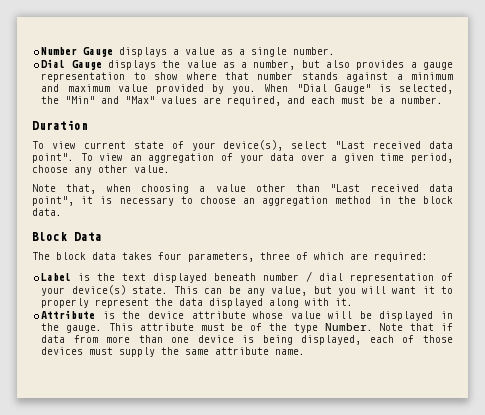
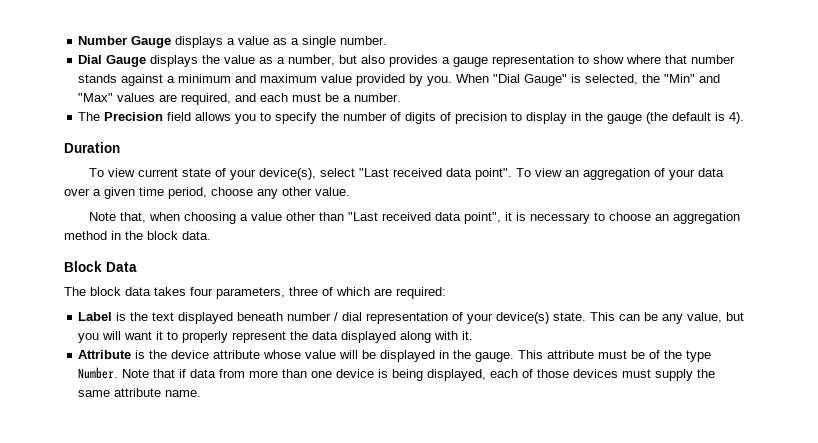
(444, 100) none -> [78,112,745,124] // The Precision field allows you to specify the number of digits of precision to display in the gauge (the default is 4).

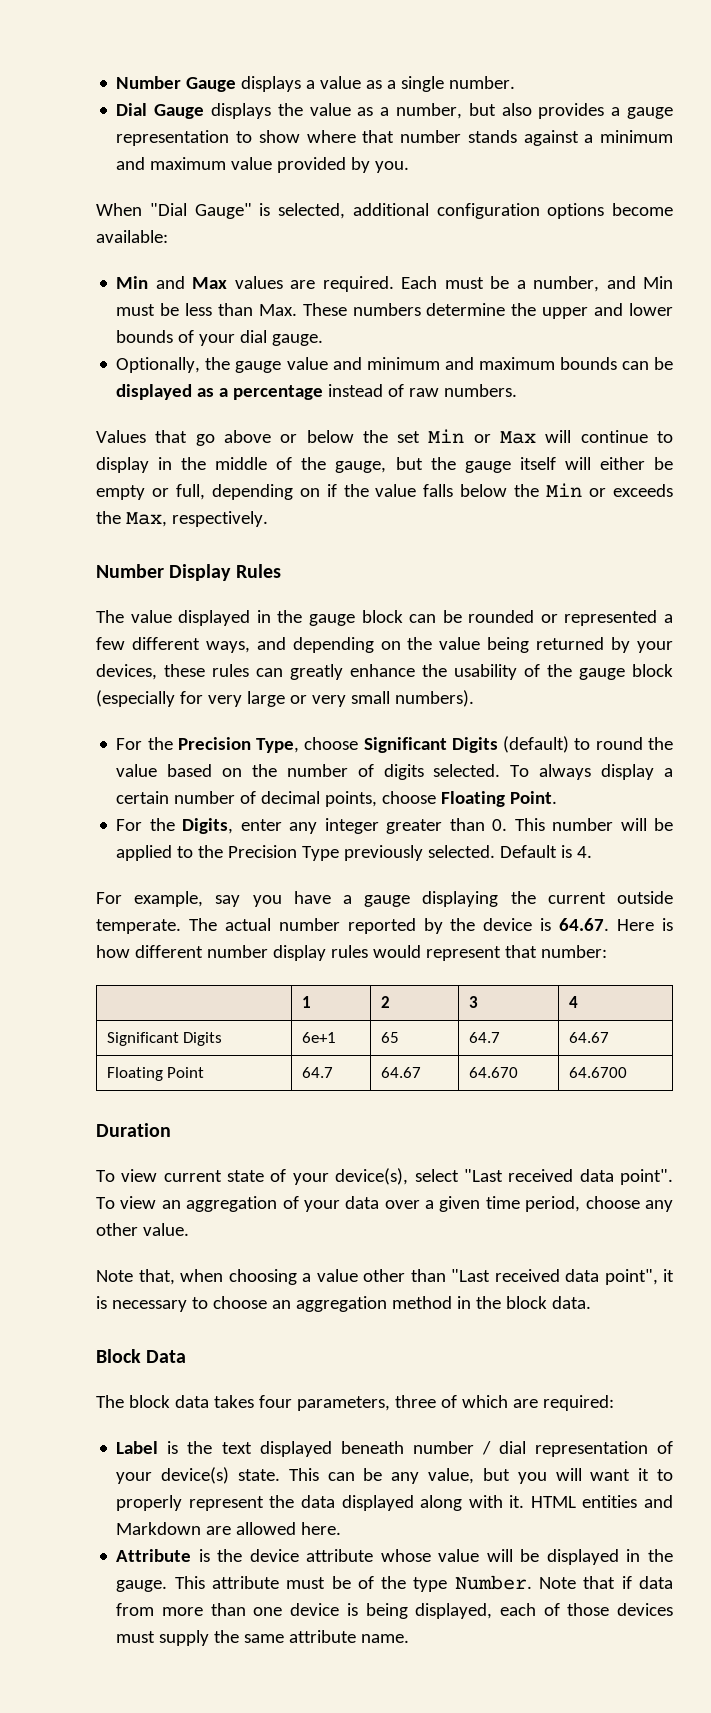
(453, 81) none -> (410, 167) //
[642,74,721,83] [78,93,402,105] [78,112,745,124] the "Min" and "Max" values are required, and each must be a number. // The Precision field allows you to specify the number of digits of precision to display in the gauge (the default is 4). -> [352,203,673,219] [96,230,168,243] [116,276,674,292] [116,303,673,319] [116,330,324,346] [116,357,673,373] [116,384,518,400] [96,429,674,446] [96,457,674,473] [96,483,673,500] [96,511,268,527] [96,564,281,581] [96,610,673,626] [96,637,673,653] [96,664,673,680] [96,690,474,707] [116,736,673,753] [116,764,673,780] [116,791,558,807] [116,818,673,834] [116,845,593,861] [96,891,673,907] [96,918,673,934] [96,945,607,961] [301,996,311,1008] [380,996,390,1008] [468,996,478,1008] [568,996,578,1008] [106,1032,223,1046] [301,1032,336,1043] [380,1032,399,1043] [468,1032,500,1043] [568,1032,609,1043] [106,1067,205,1081] [301,1067,333,1078] [380,1067,421,1078] [468,1067,518,1078] [568,1067,627,1078] additional configuration options become available: // Min and Max values are required. Each must be a number, and Min must be less than Max. These numbers determine the upper and lower bounds of your dial gauge. // Optionally, the gauge value and minimum and maximum bounds can be displayed as a percentage instead of raw numbers. // Values that go above or below the set Min or Max will continue to display in the middle of the gauge, but the gauge itself will either be empty or full, depending on if the value falls below the Min or exceeds the Max, respectively. // Number Display Rules // The value displayed in the gauge block can be rounded or represented a few different ways, and depending on the value being returned by your devices, these rules can greatly enhance the usability of the gauge block (especially for very large or very small numbers). // For the Precision Type, choose Significant Digits (default) to round the value based on the number of digits selected. To always display a certain number of decimal points, choose Floating Point. // For the Digits, enter any integer greater than 0. This number will be applied to the Precision Type previously selected. Default is 4. // For example, say you have a gauge displaying the current outside temperate. The actual number reported by the device is 64.67. Here is how different number display rules would represent that number: // | 1 | 2 | 3 | 4 // Significant Digits | 6e+1 | 65 | 64.7 | 64.67 // Floating Point | 64.7 | 64.67 | 64.670 | 64.6700
(474, 335) none -> [530,1495,673,1508] [116,1522,342,1535] HTML entities and Markdown are allowed here.

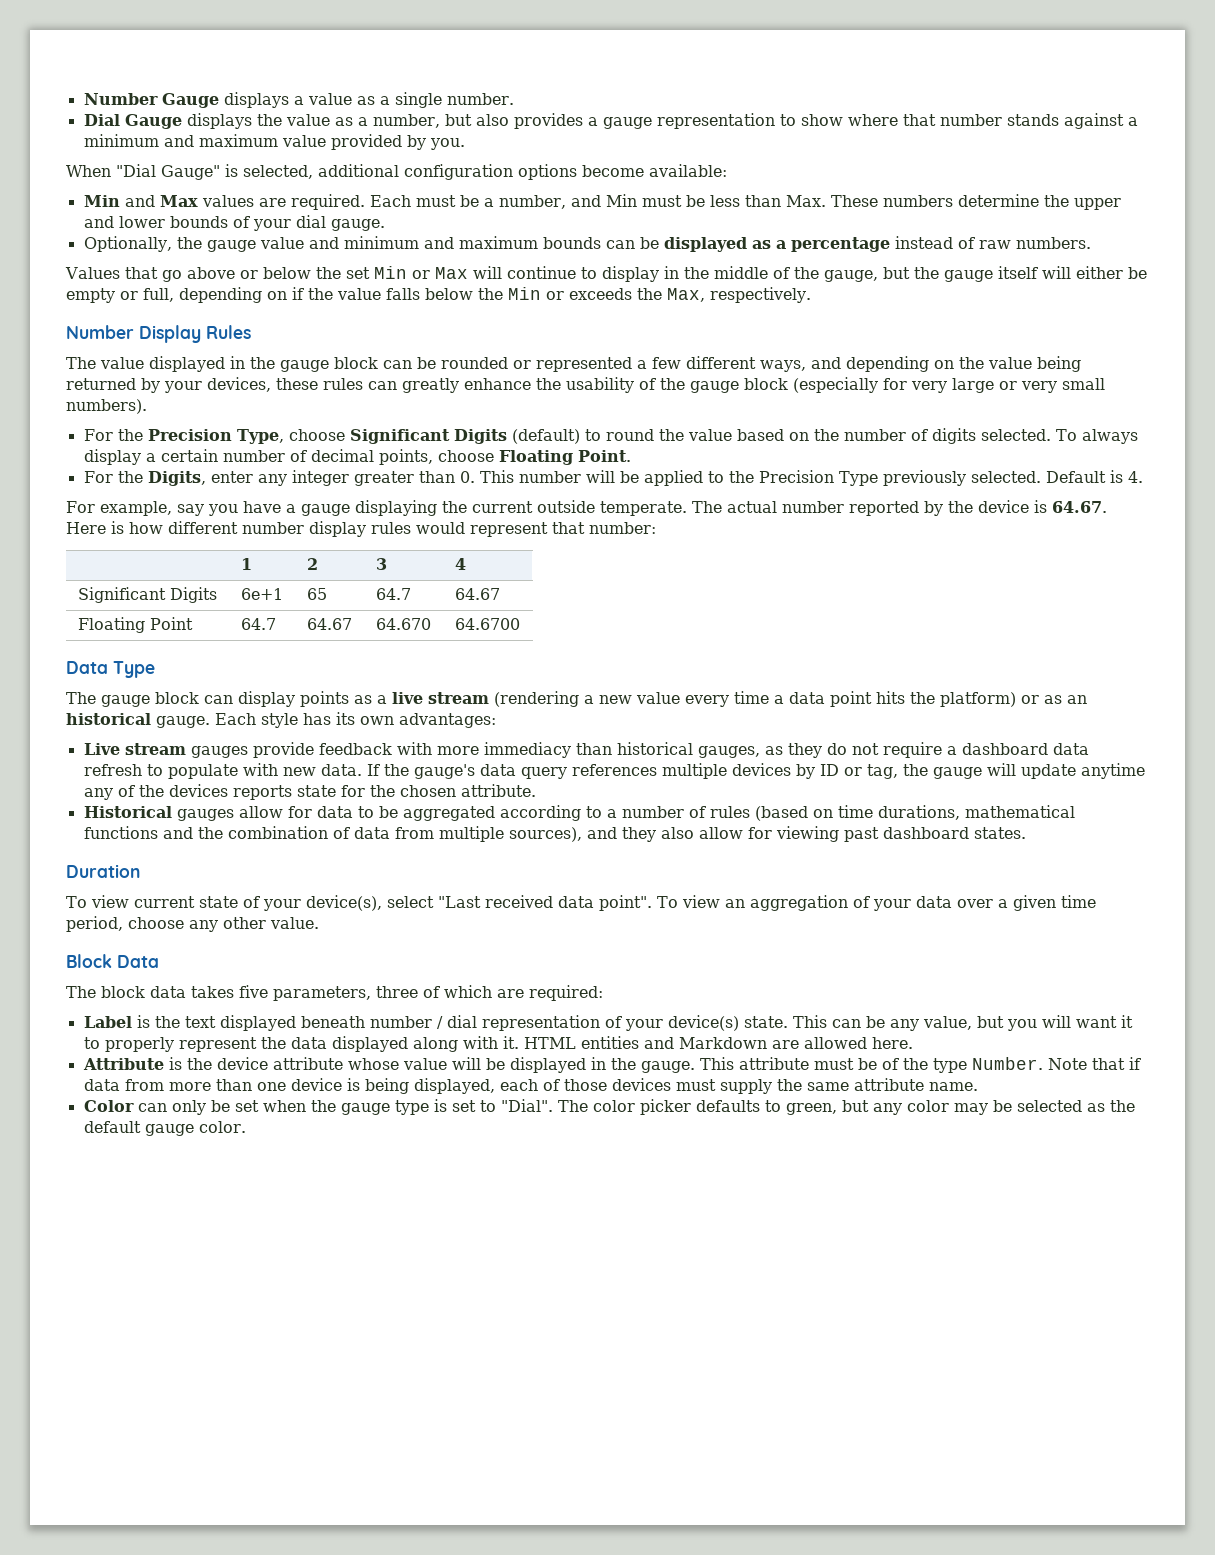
(627, 1072) none -> [66,661,155,678] [66,691,1087,707] [66,712,496,728] [83,742,1089,758] [83,763,1145,779] [83,784,536,800] [83,805,1075,821] [83,826,1026,842] // Data Type // The gauge block can display points as a live stream (rendering a new value every time a data point hits the platform) or as an historical gauge. Each style has its own advantages: // Live stream gauges provide feedback with more immediacy than historical gauges, as they do not require a dashboard data refresh to populate with new data. If the gauge's data query references multiple devices by ID or tag, the gauge will update anytime any of the devices reports state for the chosen attribute. // Historical gauges allow for data to be aggregated according to a number of rules (based on time durations, mathematical functions and the combination of data from multiple sources), and they also allow for viewing past dashboard states.
[96,1269,674,1285] [96,1296,591,1312] // Note that, when choosing a value other than "Last received data point", it is necessary to choose an aggregation method in the block data. -> (319, 923) none
[258,1395,292,1408] four -> [239,985,268,998] five
(410, 1638) none -> [83,1099,1135,1115] [83,1121,246,1136] // Color can only be set when the gauge type is set to "Dial". The color picker defaults to green, but any color may be selected as the default gauge color.

